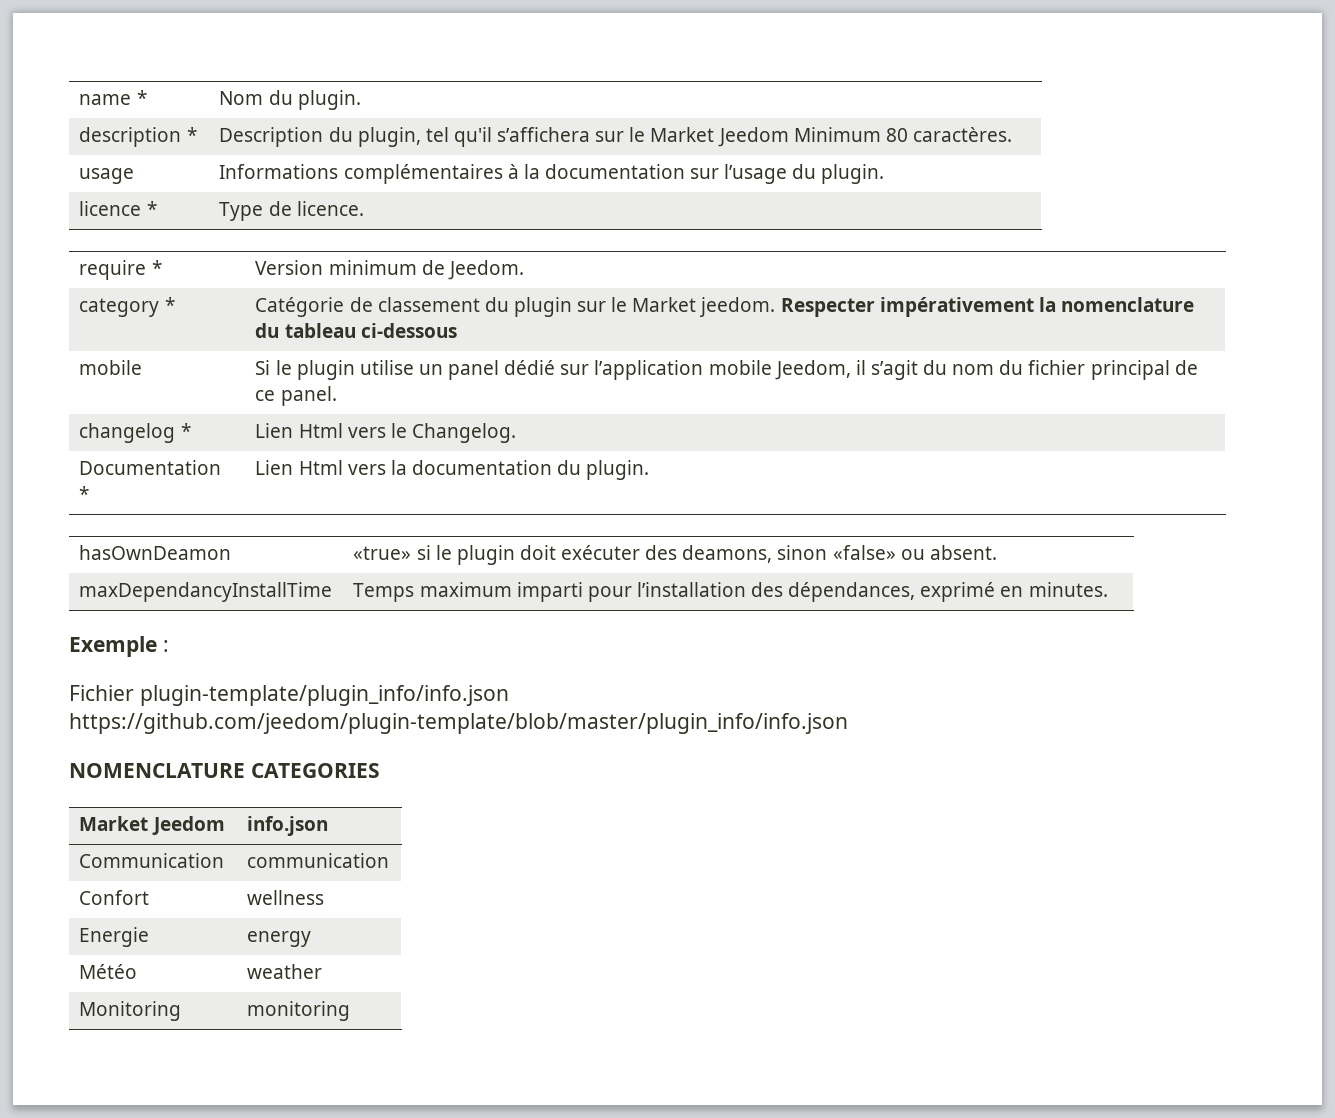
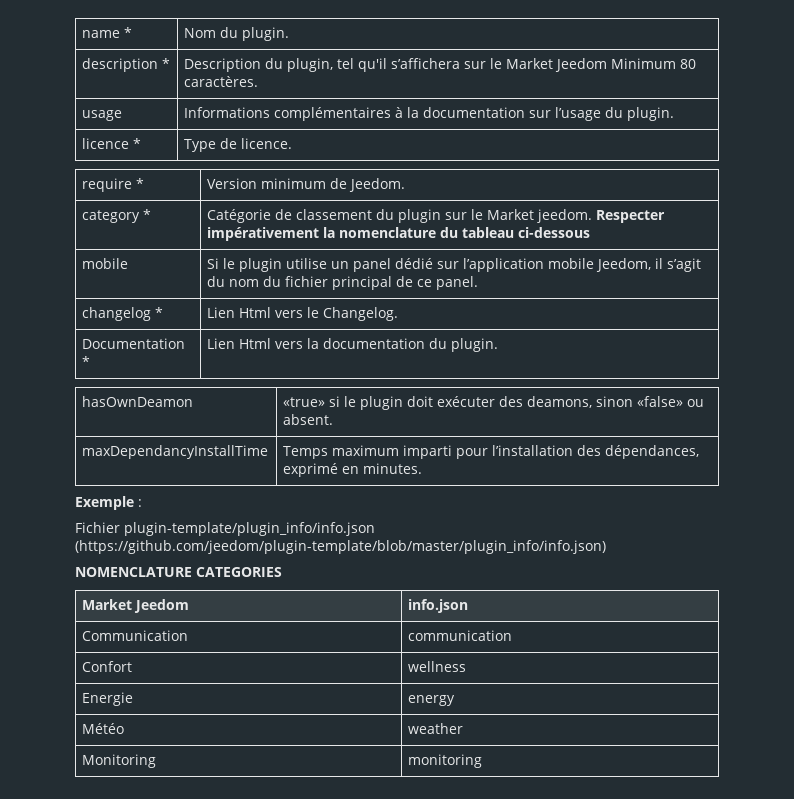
[69,713,848,734] https://github.com/jeedom/plugin-template/blob/master/plugin_info/info.json -> [75,540,606,554] (https://github.com/jeedom/plugin-template/blob/master/plugin_info/info.json)

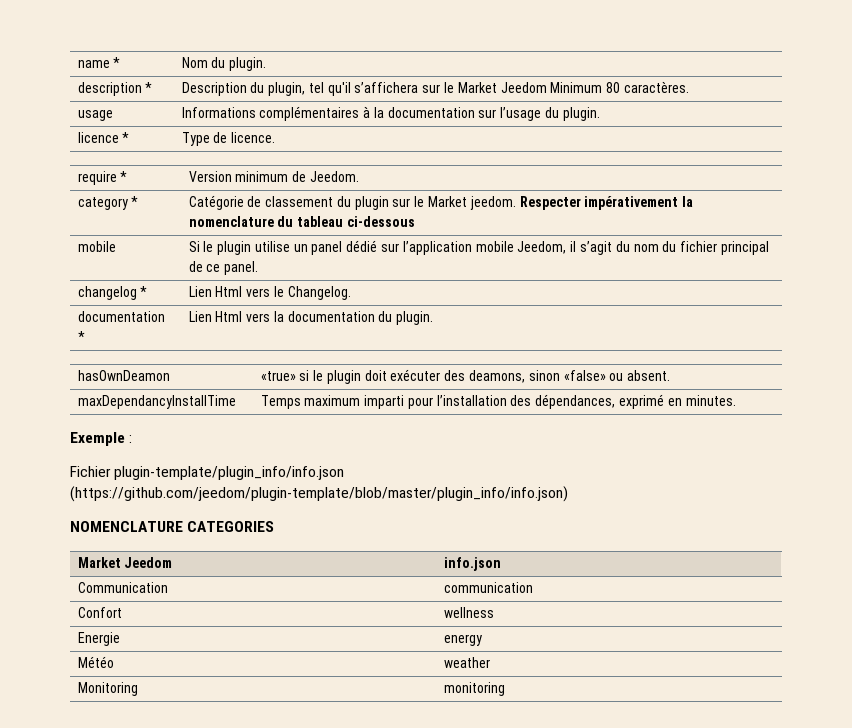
[82,338,186,349] Documentation -> [77,311,165,322] documentation

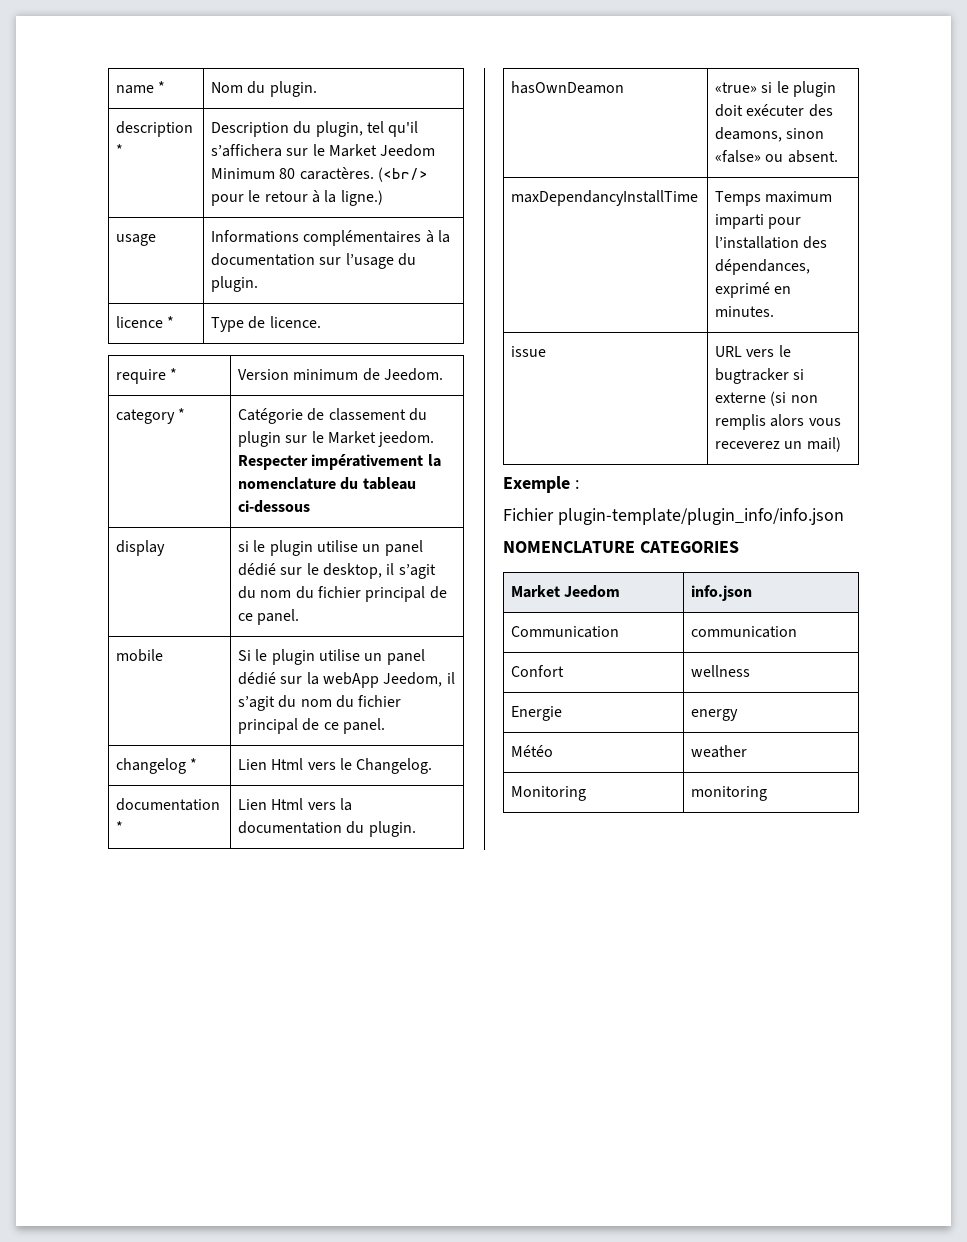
(689, 87) none -> [378,167,429,182] [211,190,383,206] (<br/> pour le retour à la ligne.)
(415, 221) none -> [116,540,166,556] [238,540,423,556] [238,563,436,579] [238,586,447,602] [238,609,300,625] // display | si le plugin utilise un panel dédié sur le desktop, il s’agit du nom du fichier principal de ce panel.
[402,241,514,255] l’application mobile -> [306,672,380,688] la webApp
(736, 400) none -> [511,346,547,357] [715,345,791,357] [715,368,805,384] [715,391,818,406] [715,414,841,430] [715,437,841,452] // issue | URL vers le bugtracker si externe (si non remplis alors vous receverez un mail)
[70,486,568,502] (https://github.com/jeedom/plugin-template/blob/master/plugin_info/info.json) -> (844, 516) none

